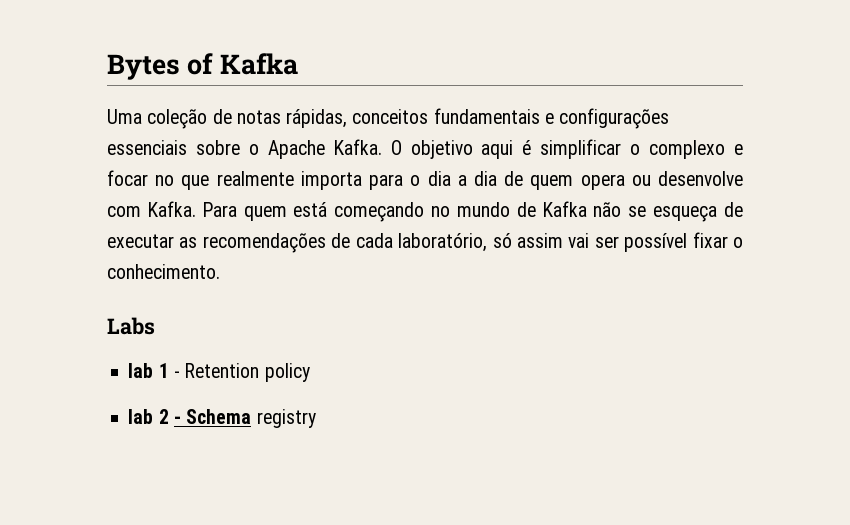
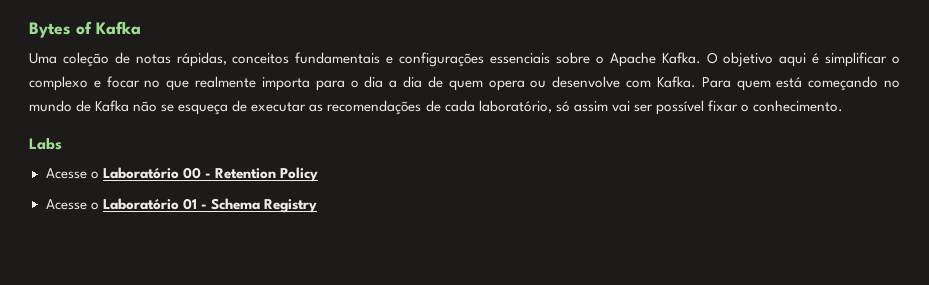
[128,363,310,382] [128,409,169,424] lab 1 - Retention policy // lab 2 -> [45,167,318,182] [45,198,197,210] Acesse o Laboratório 00 - Retention Policy // Acesse o Laboratório 01
[256,409,316,428] registry -> [263,199,317,213] Registry

